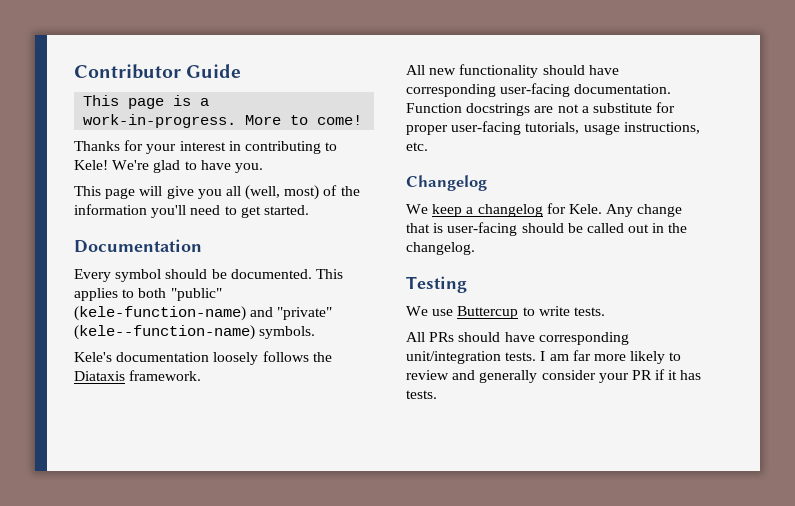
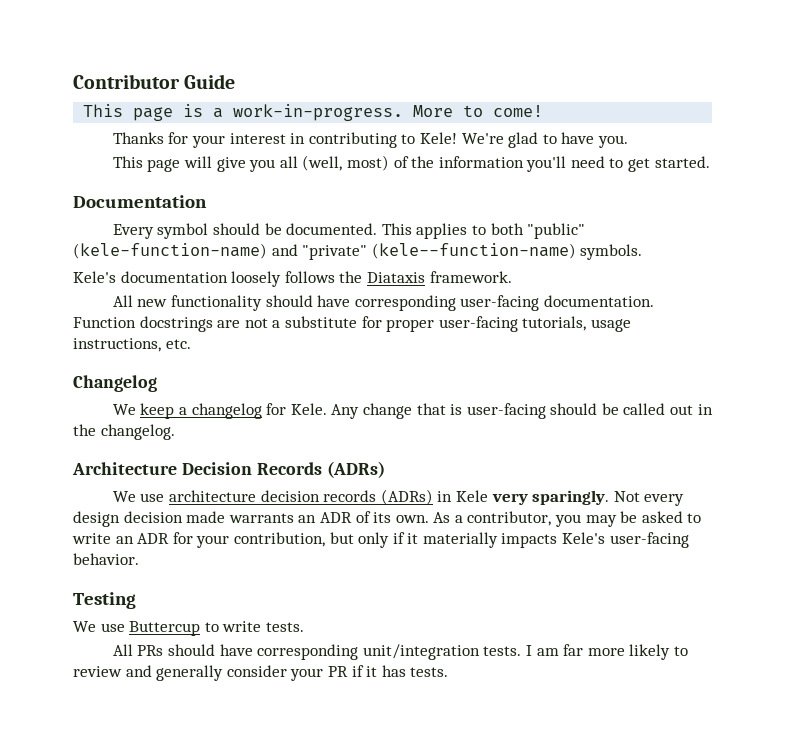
(475, 248) none -> [72,461,385,478] [112,489,685,506] [73,511,702,527] [72,532,689,548] [73,553,139,565] // Architecture Decision Records (ADRs) // We use architecture decision records (ADRs) in Kele very sparingly. Not every design decision made warrants an ADR of its own. As a contributor, you may be asked to write an ADR for your contribution, but only if it materially impacts Kele's user-facing behavior.

